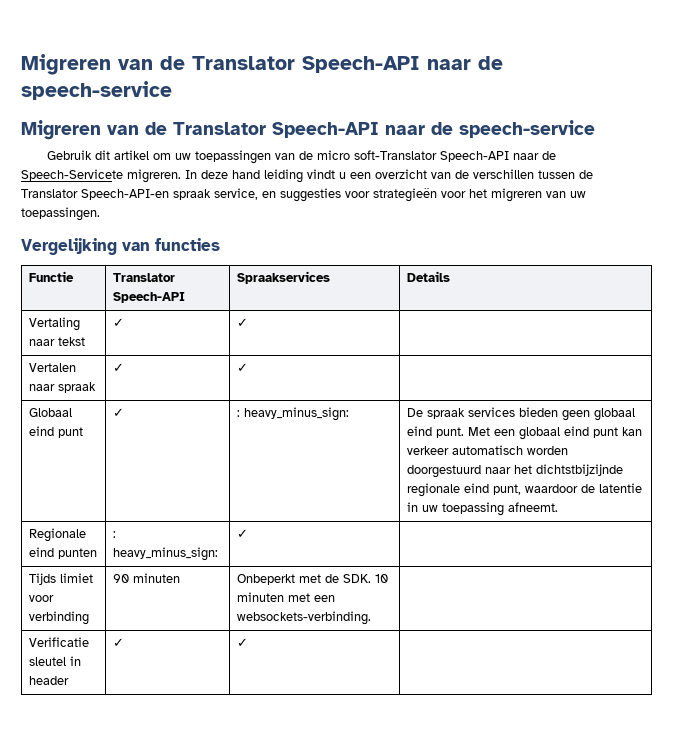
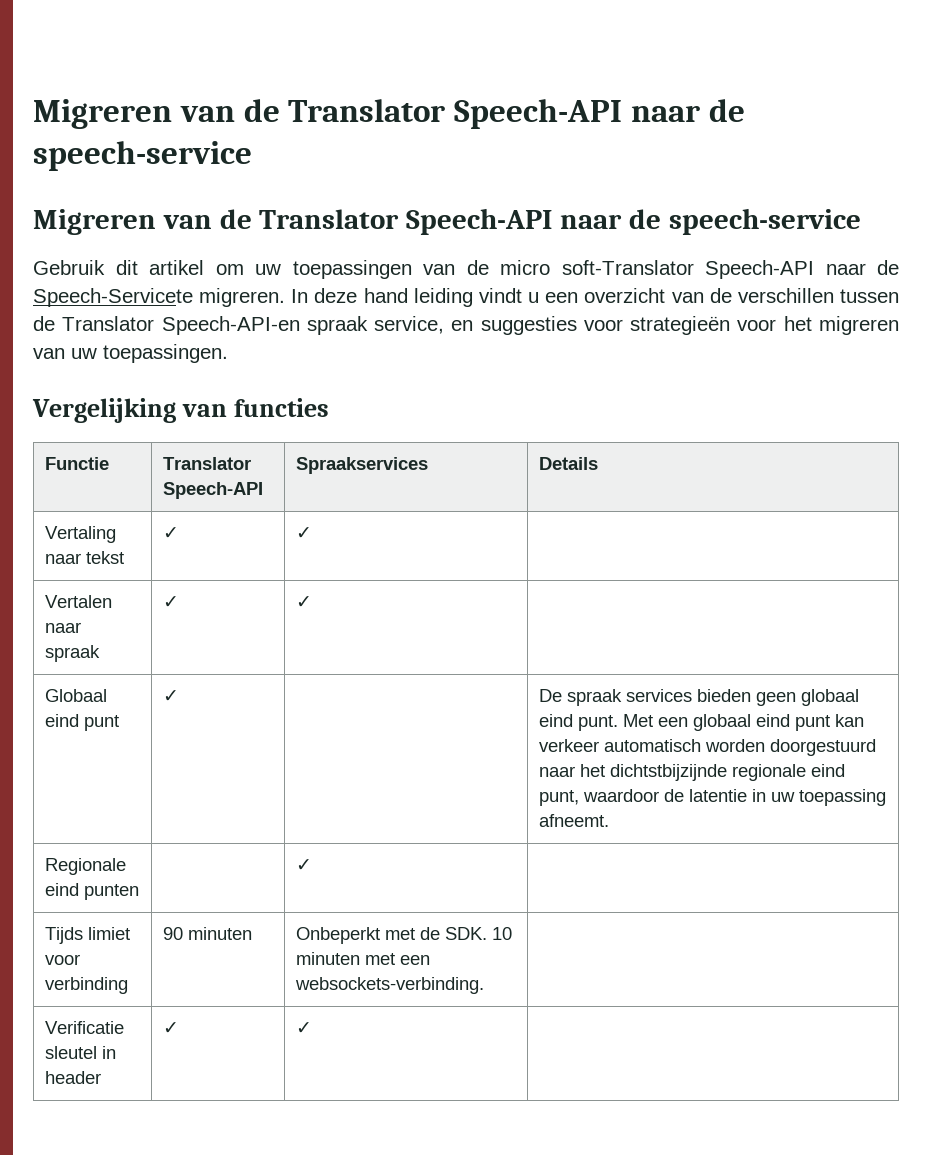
[237,407,350,421] : heavy_minus_sign: -> (180, 696) none
[113,531,117,538] [113,547,219,561] : heavy_minus_sign: -> (140, 892) none

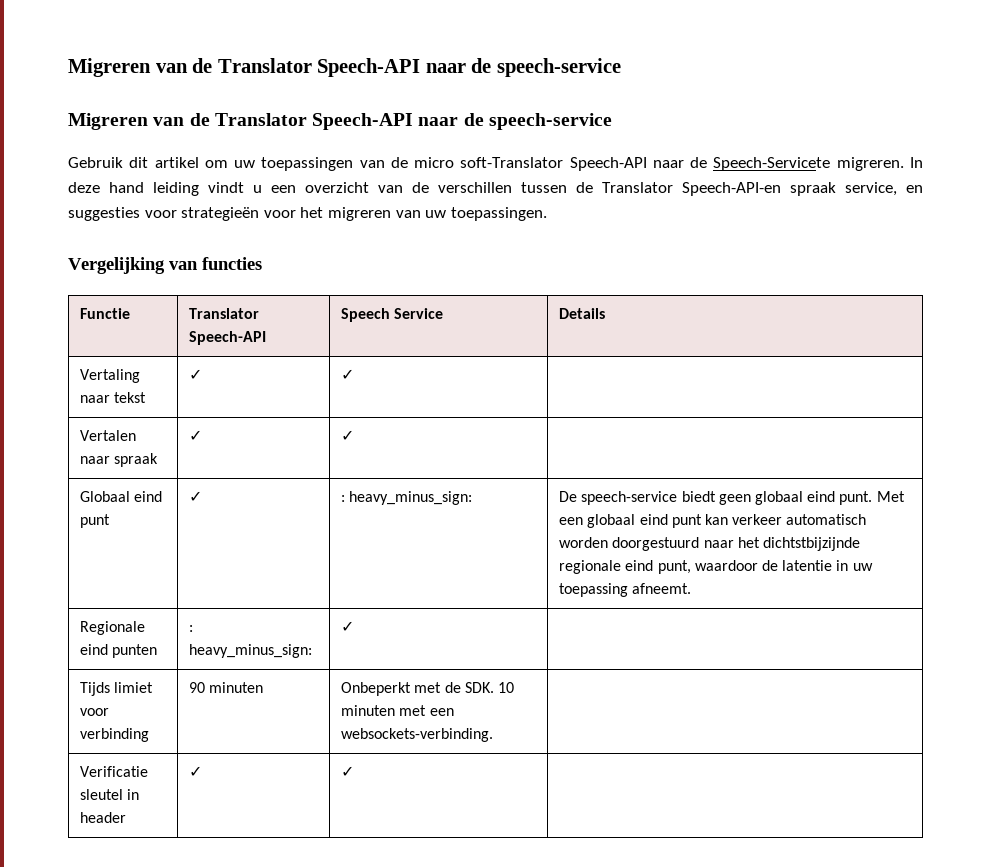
[296,457,429,474] Spraakservices -> [341,308,444,322] Speech Service
(180, 696) none -> [341,491,473,505] : heavy_minus_sign:
[567,689,752,706] spraak services bieden -> [581,491,716,505] speech-service biedt
(140, 892) none -> [189,625,194,632] [189,644,313,658] : heavy_minus_sign:

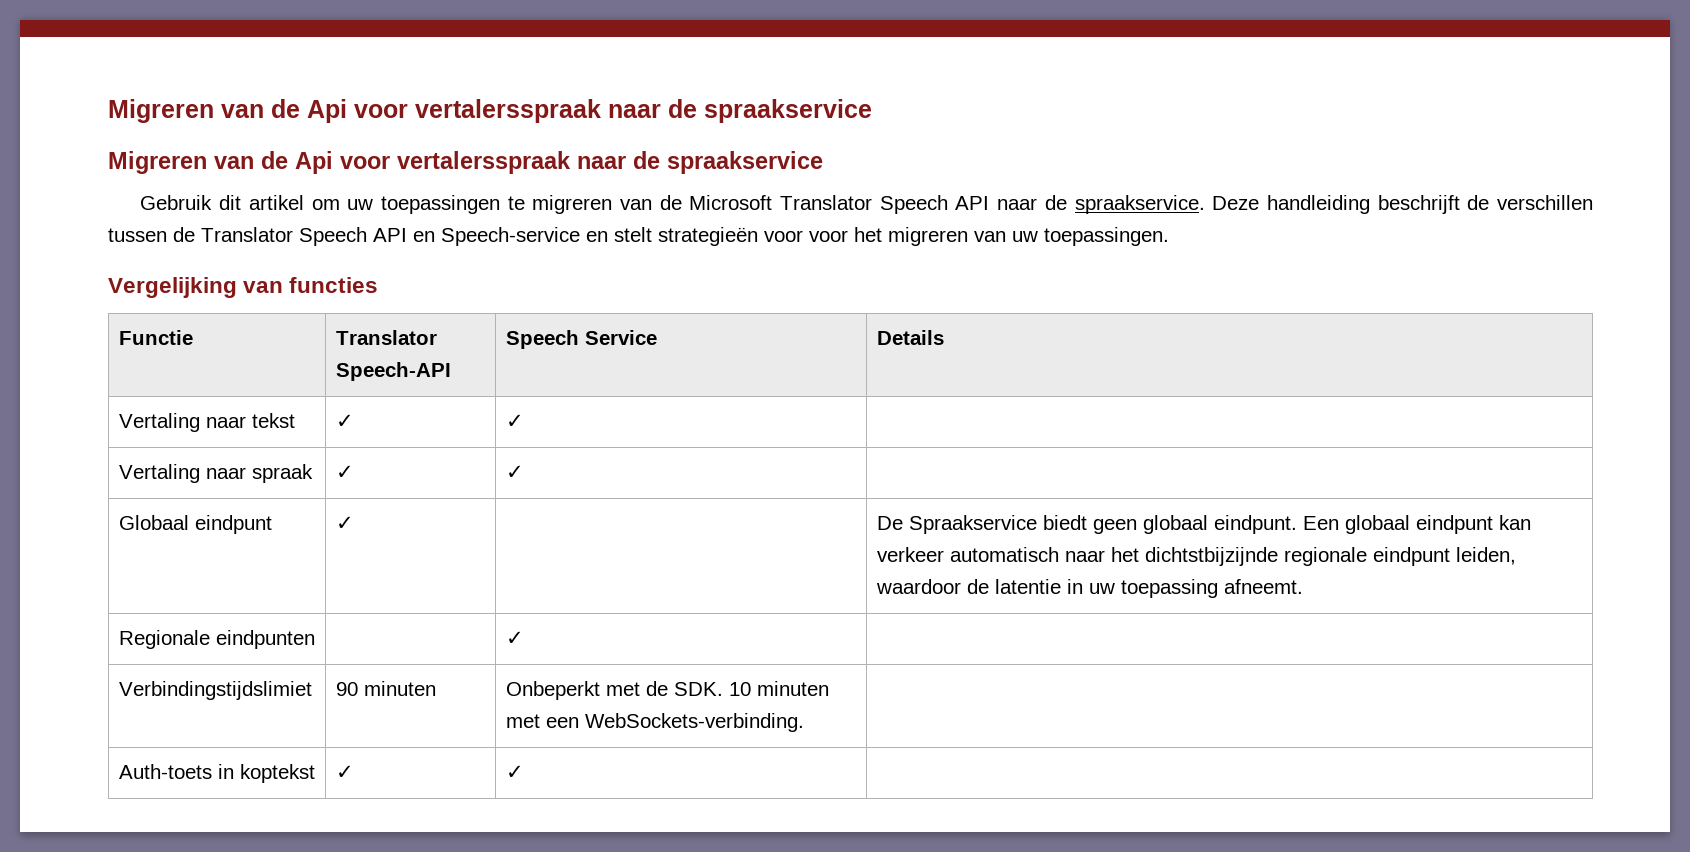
[68,58,621,77] [68,113,612,130] Migreren van de Translator Speech-API naar de speech-service // Migreren van de Translator Speech-API naar de speech-service -> [108,99,872,123] [108,151,823,174] Migreren van de Api voor vertalersspraak naar de spraakservice // Migreren van de Api voor vertalersspraak naar de spraakservice
[359,157,923,171] [68,182,403,196] van de micro soft-Translator Speech-API naar de Speech-Servicete migreren. In deze hand leiding vindt u een overzicht van -> [507,195,1460,214] te migreren van de Microsoft Translator Speech API naar de spraakservice. Deze handleiding beschrijft
[682,182,923,196] [68,207,260,221] Speech-API-en spraak service, en suggesties voor strategieën -> [299,227,803,246] Speech API en Speech-service en stelt strategieën voor
[80,430,137,441] Vertalen -> [118,464,200,483] Vertaling
[134,491,163,502] [80,514,111,528] [189,491,203,502] [341,491,473,505] eind punt | ✓ | : heavy_minus_sign: -> [194,515,272,534] [335,516,354,530] eindpunt | ✓ |
[581,491,678,505] speech-service -> [908,515,1037,534] Spraakservice
[807,491,905,505] [559,514,702,528] eind punt. Met een globaal eind punt -> [1213,515,1493,534] eindpunt. Een globaal eindpunt
[559,537,700,551] worden doorgestuurd -> (1059, 554) none
[625,560,691,574] eind punt, -> [1372,547,1516,566] eindpunt leiden,
[80,644,158,658] [189,625,194,632] [189,644,313,658] [341,621,355,632] [80,682,154,696] [80,708,110,716] [80,728,150,742] eind punten | : heavy_minus_sign: | ✓ | // Tijds limiet voor verbinding -> [215,630,315,649] [505,631,524,645] [118,681,312,700] eindpunten | | ✓ | // Verbindingstijdslimiet
[341,728,494,742] [80,766,149,777] [80,789,140,800] [80,812,127,823] websockets-verbinding. | // Verificatie sleutel in header -> [584,713,804,732] [118,764,315,783] WebSockets-verbinding. | // Auth-toets in koptekst

